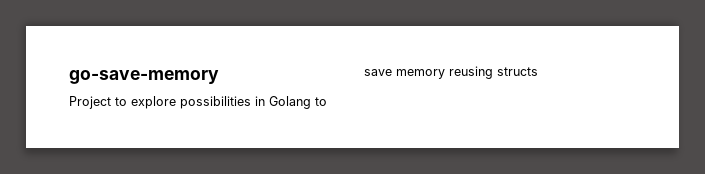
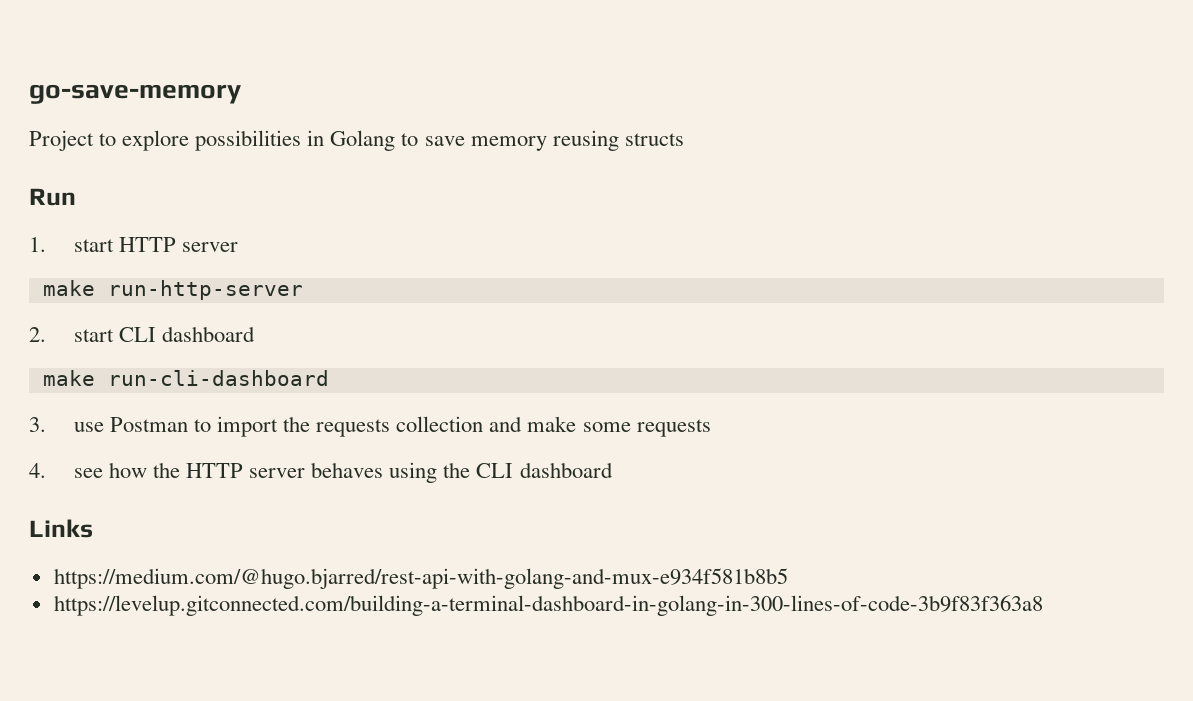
(538, 71) none -> [29,188,76,206] [29,237,238,252] [42,280,303,300] [29,326,255,342] [42,370,329,386] [29,416,711,437] [29,462,613,483] [29,519,93,538] [53,568,788,589] [53,595,1043,616] // Run // 1. start HTTP server // make run-http-server // 2. start CLI dashboard // make run-cli-dashboard // 3. use Postman to import the requests collection and make some requests // 4. see how the HTTP server behaves using the CLI dashboard // Links // https://medium.com/@hugo.bjarred/rest-api-with-golang-and-mux-e934f581b8b5 // https://levelup.gitconnected.com/building-a-terminal-dashboard-in-golang-in-300-lines-of-code-3b9f83f363a8

